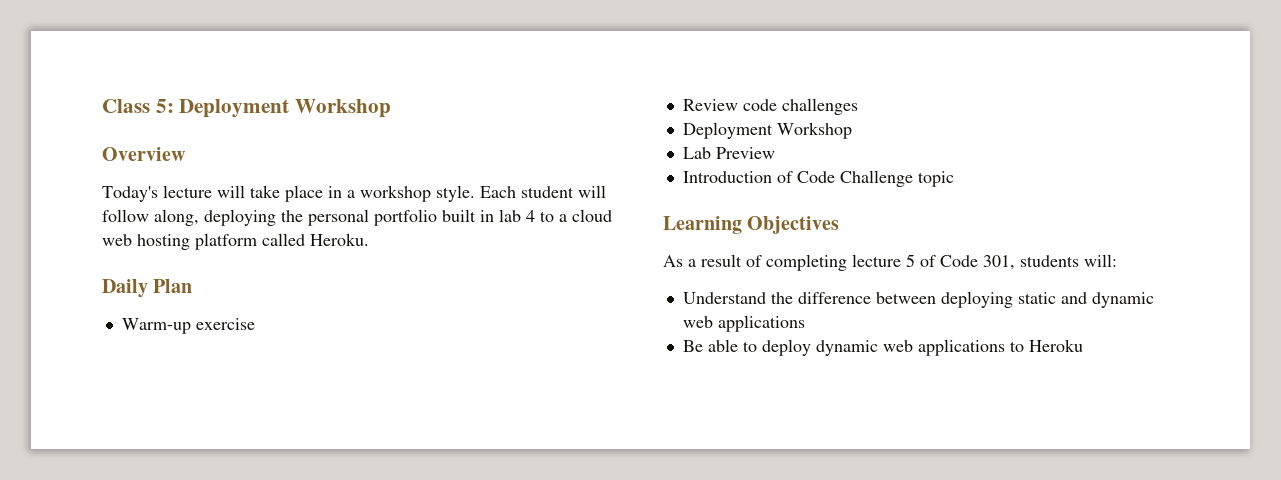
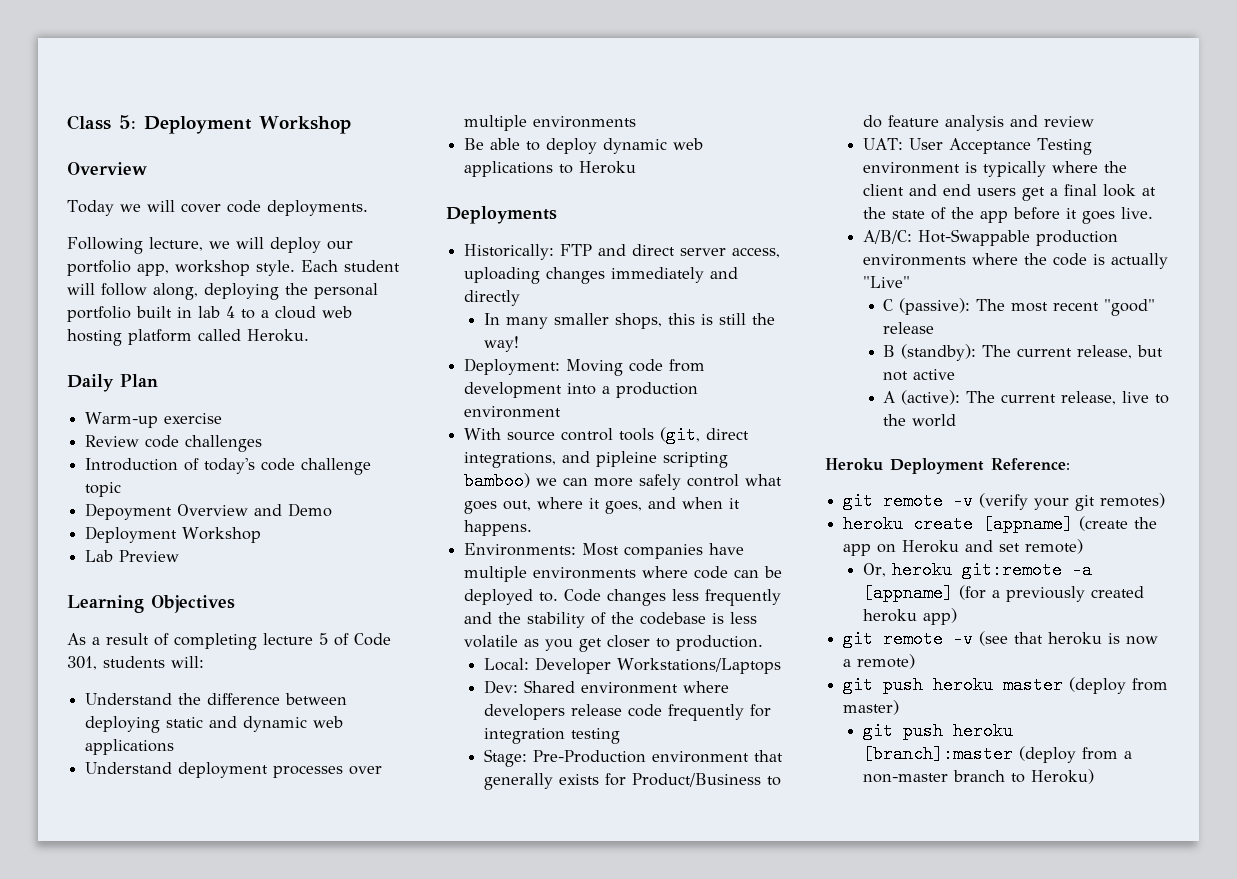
[102,185,355,202] Today's lecture will take place in a -> [67,200,368,216] [67,237,353,254] [67,260,169,276] Today we will cover code deployments. // Following lecture, we will deploy our portfolio app,
(858, 106) none -> [85,458,372,475] [85,482,122,497] [85,503,333,520] // Introduction of today's code challenge topic // Depoyment Overview and Demo
[682,170,954,187] // Introduction of Code Challenge topic -> (180, 556) none
(805, 323) none -> [85,762,383,778] [464,115,637,131] // Understand deployment processes over multiple environments
(1083, 345) none -> [446,206,557,224] [464,244,781,260] [464,267,739,284] [464,290,521,306] [484,313,776,329] [484,336,520,352] [464,358,706,376] [464,382,699,398] [464,406,562,418] [464,426,750,444] [464,451,729,468] [464,472,783,490] [464,497,741,514] [464,520,533,536] [464,543,745,559] [464,566,783,582] [464,589,782,606] [464,612,758,628] [464,635,764,652] [484,657,782,674] [484,680,730,694] [484,704,772,721] [484,728,621,744] [484,749,784,767] [484,773,782,790] [863,115,1095,131] [863,138,1093,155] [863,161,1128,177] [863,184,1157,201] [863,207,1154,224] [863,229,1119,246] [863,253,1169,269] [863,276,911,288] [883,298,1156,316] [883,322,935,334] [883,344,1164,361] [883,369,956,381] [883,390,1170,405] [883,414,957,427] [825,458,1070,474] [843,492,1166,511] [843,515,1158,533] [843,539,1084,556] [863,561,1093,579] [863,584,1145,602] [863,608,958,625] [843,630,1159,648] [843,654,916,669] [843,676,1169,694] [843,700,900,715] [863,722,1014,740] [863,745,1133,763] [863,769,1095,784] // Deployments // Historically: FTP and direct server access, uploading changes immediately and directly // In many smaller shops, this is still the way! // Deployment: Moving code from development into a production environment // With source control tools (git, direct integrations, and pipleine scripting bamboo) we can more safely control what goes out, where it goes, and when it happens. // Environments: Most companies have multiple environments where code can be deployed to. Code changes less frequently and the stability of the codebase is less volatile as you get closer to production. // Local: Developer Workstations/Laptops // Dev: Shared environment where developers release code frequently for integration testing // Stage: Pre-Production environment that generally exists for Product/Business to do feature analysis and review // UAT: User Acceptance Testing environment is typically where the client and end users get a final look at the state of the app before it goes live. // A/B/C: Hot-Swappable production environments where the code is actually "Live" // C (passive): The most recent "good" release // B (standby): The current release, but not active // A (active): The current release, live to the world // Heroku Deployment Reference: // git remote -v (verify your git remotes) // heroku create [appname] (create the app on Heroku and set remote) // Or, heroku git:remote -a [appname] (for a previously created heroku app) // git remote -v (see that heroku is now a remote) // git push heroku master (deploy from master) // git push heroku [branch]:master (deploy from a non-master branch to Heroku)

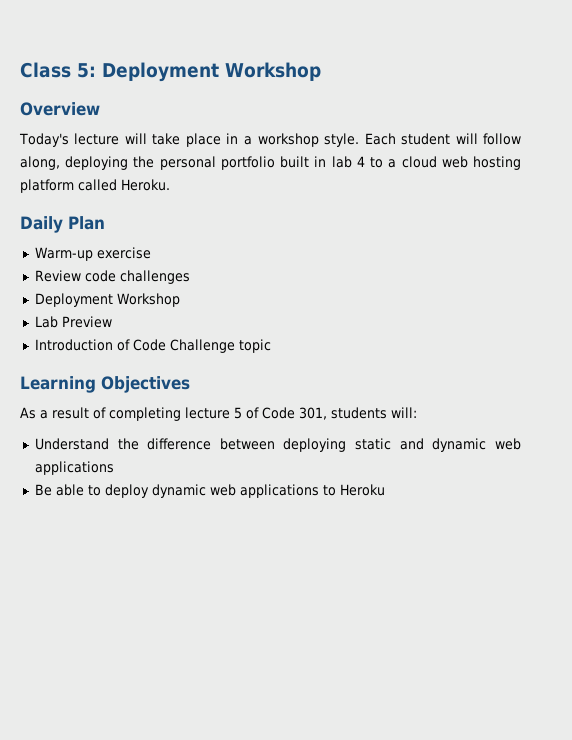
[67,200,368,216] [67,237,353,254] [67,260,169,276] Today we will cover code deployments. // Following lecture, we will deploy our portfolio app, -> [19,133,252,147] Today's lecture will take place in a
[85,458,372,475] [85,482,122,497] [85,503,333,520] // Introduction of today's code challenge topic // Depoyment Overview and Demo -> (190, 277) none
(180, 556) none -> [34,339,271,353] // Introduction of Code Challenge topic
[85,762,383,778] [464,115,637,131] // Understand deployment processes over multiple environments -> (114, 468) none
[446,206,557,224] [464,244,781,260] [464,267,739,284] [464,290,521,306] [484,313,776,329] [484,336,520,352] [464,358,706,376] [464,382,699,398] [464,406,562,418] [464,426,750,444] [464,451,729,468] [464,472,783,490] [464,497,741,514] [464,520,533,536] [464,543,745,559] [464,566,783,582] [464,589,782,606] [464,612,758,628] [464,635,764,652] [484,657,782,674] [484,680,730,694] [484,704,772,721] [484,728,621,744] [484,749,784,767] [484,773,782,790] [863,115,1095,131] [863,138,1093,155] [863,161,1128,177] [863,184,1157,201] [863,207,1154,224] [863,229,1119,246] [863,253,1169,269] [863,276,911,288] [883,298,1156,316] [883,322,935,334] [883,344,1164,361] [883,369,956,381] [883,390,1170,405] [883,414,957,427] [825,458,1070,474] [843,492,1166,511] [843,515,1158,533] [843,539,1084,556] [863,561,1093,579] [863,584,1145,602] [863,608,958,625] [843,630,1159,648] [843,654,916,669] [843,676,1169,694] [843,700,900,715] [863,722,1014,740] [863,745,1133,763] [863,769,1095,784] // Deployments // Historically: FTP and direct server access, uploading changes immediately and directly // In many smaller shops, this is still the way! // Deployment: Moving code from development into a production environment // With source control tools (git, direct integrations, and pipleine scripting bamboo) we can more safely control what goes out, where it goes, and when it happens. // Environments: Most companies have multiple environments where code can be deployed to. Code changes less frequently and the stability of the codebase is less volatile as you get closer to production. // Local: Developer Workstations/Laptops // Dev: Shared environment where developers release code frequently for integration testing // Stage: Pre-Production environment that generally exists for Product/Business to do feature analysis and review // UAT: User Acceptance Testing environment is typically where the client and end users get a final look at the state of the app before it goes live. // A/B/C: Hot-Swappable production environments where the code is actually "Live" // C (passive): The most recent "good" release // B (standby): The current release, but not active // A (active): The current release, live to the world // Heroku Deployment Reference: // git remote -v (verify your git remotes) // heroku create [appname] (create the app on Heroku and set remote) // Or, heroku git:remote -a [appname] (for a previously created heroku app) // git remote -v (see that heroku is now a remote) // git push heroku master (deploy from master) // git push heroku [branch]:master (deploy from a non-master branch to Heroku) -> (385, 490) none

